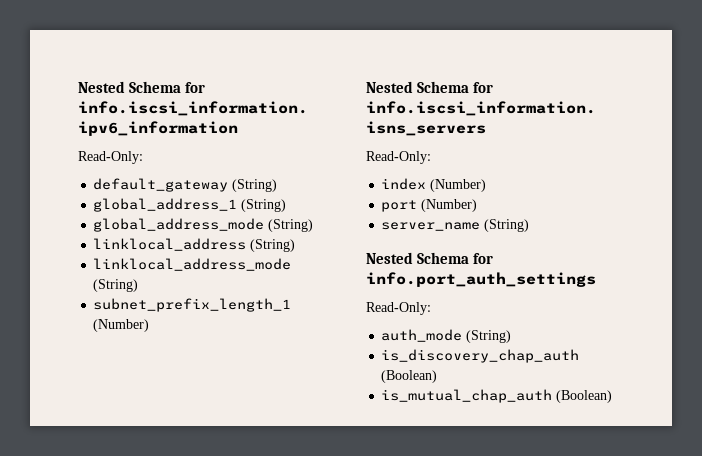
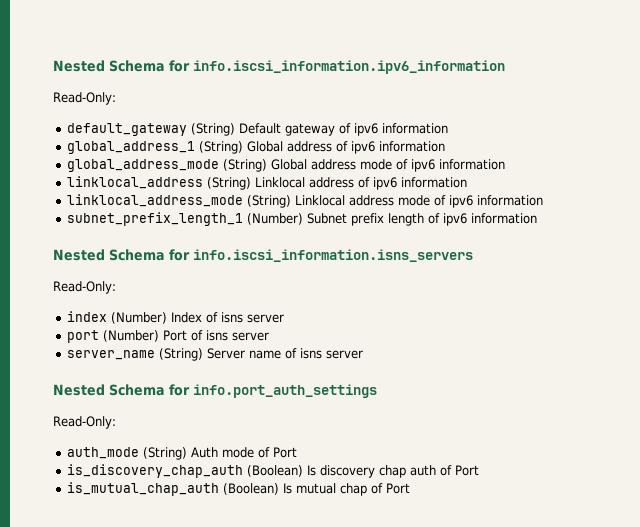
[93,198,287,212] [93,218,314,232] [93,238,296,252] [93,258,292,271] [93,279,139,292] [93,298,292,312] [93,319,150,332] // global_address_1 (String) // global_address_mode (String) // linklocal_address (String) // linklocal_address_mode (String) // subnet_prefix_length_1 (Number) -> [239,123,449,136] [67,141,446,154] [67,159,506,172] [67,176,468,190] [67,194,544,208] [67,212,538,226] Default gateway of ipv6 information // global_address_1 (String) Global address of ipv6 information // global_address_mode (String) Global address mode of ipv6 information // linklocal_address (String) Linklocal address of ipv6 information // linklocal_address_mode (String) Linklocal address mode of ipv6 information // subnet_prefix_length_1 (Number) Subnet prefix length of ipv6 information
[381,199,478,212] [381,219,530,232] // port (Number) // server_name (String) -> [171,312,285,323] [67,330,270,343] [67,348,364,361] Index of isns server // port (Number) Port of isns server // server_name (String) Server name of isns server
[381,349,580,363] [381,370,438,383] [381,389,613,403] // is_discovery_chap_auth (Boolean) // is_mutual_chap_auth (Boolean) -> [191,447,298,458] [67,464,480,478] [67,482,411,496] Auth mode of Port // is_discovery_chap_auth (Boolean) Is discovery chap auth of Port // is_mutual_chap_auth (Boolean) Is mutual chap of Port

